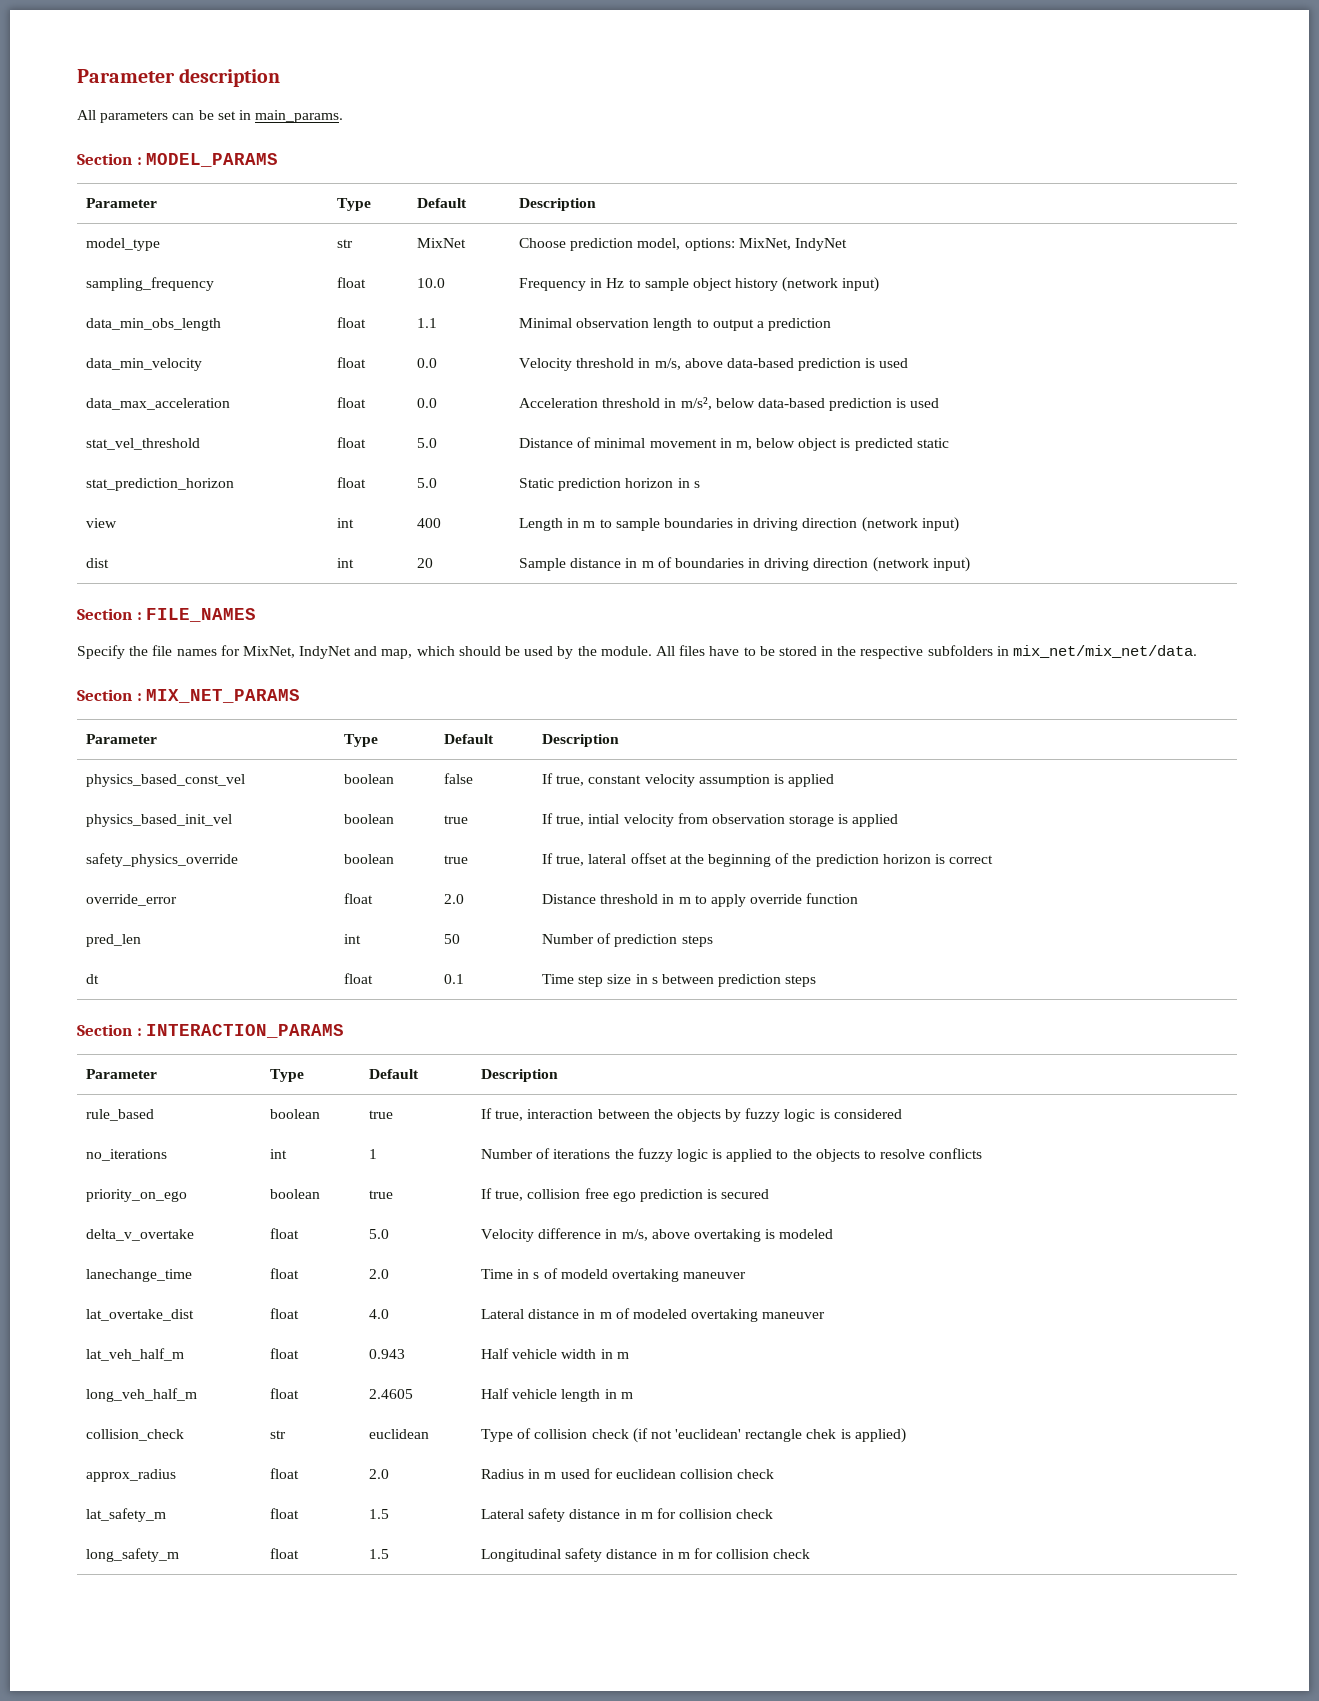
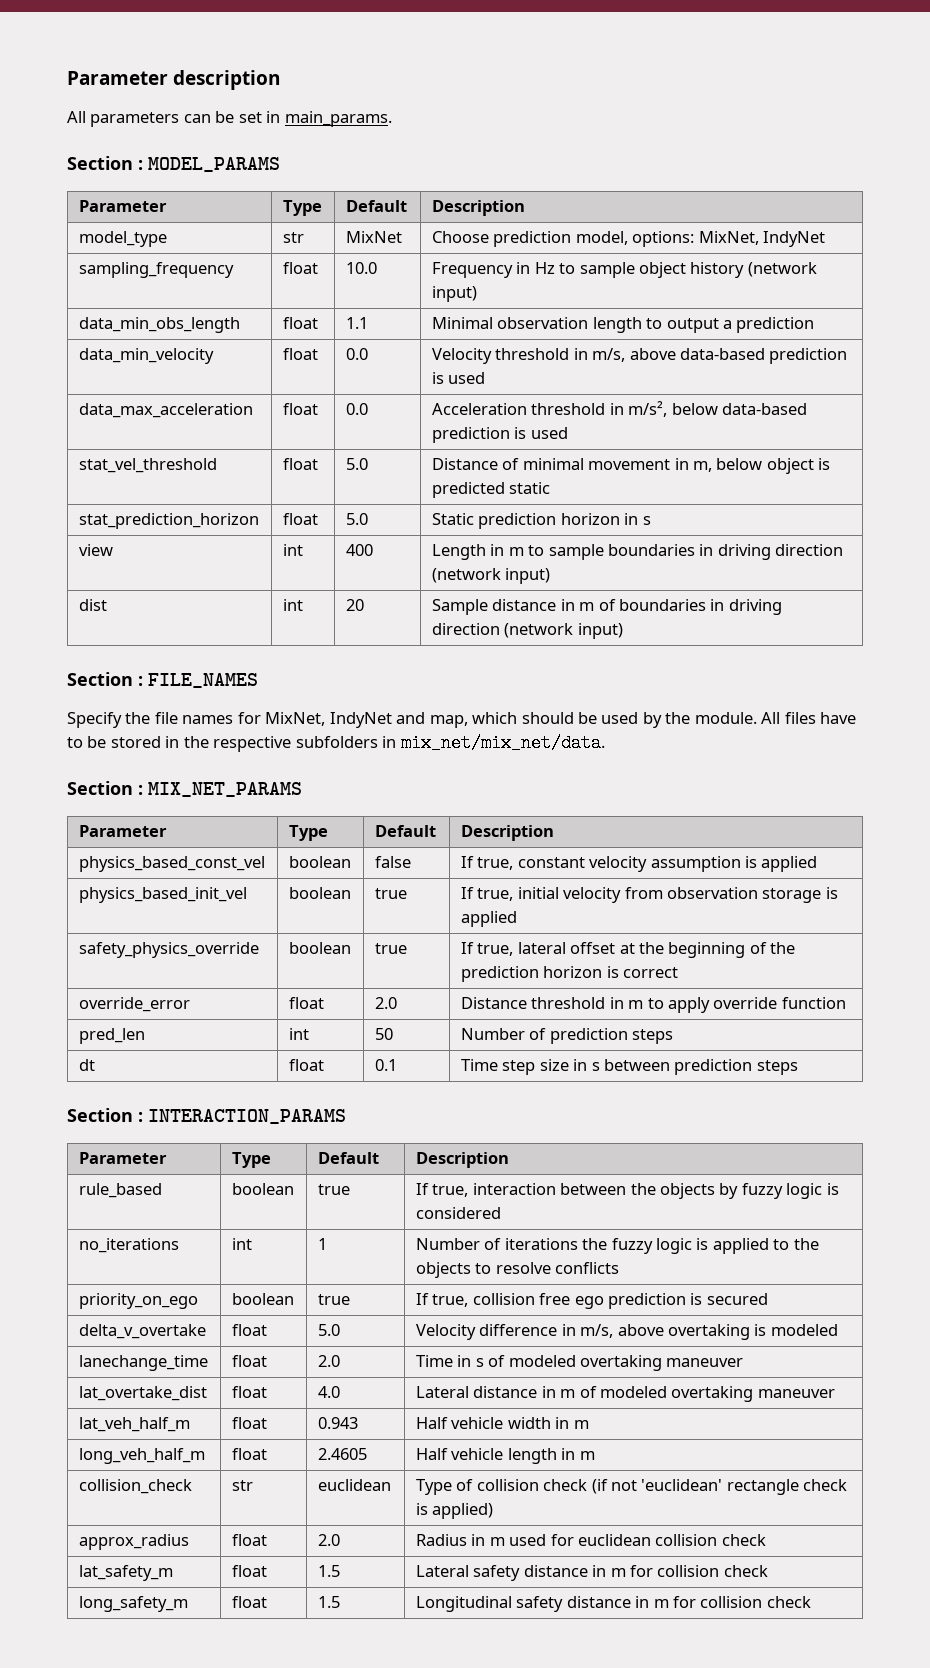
[588,814,620,824] intial -> [517,887,559,899] initial
[560,1269,608,1279] modeld -> [508,1355,576,1367] modeled
[806,1429,837,1439] chek -> [803,1479,848,1491] check

